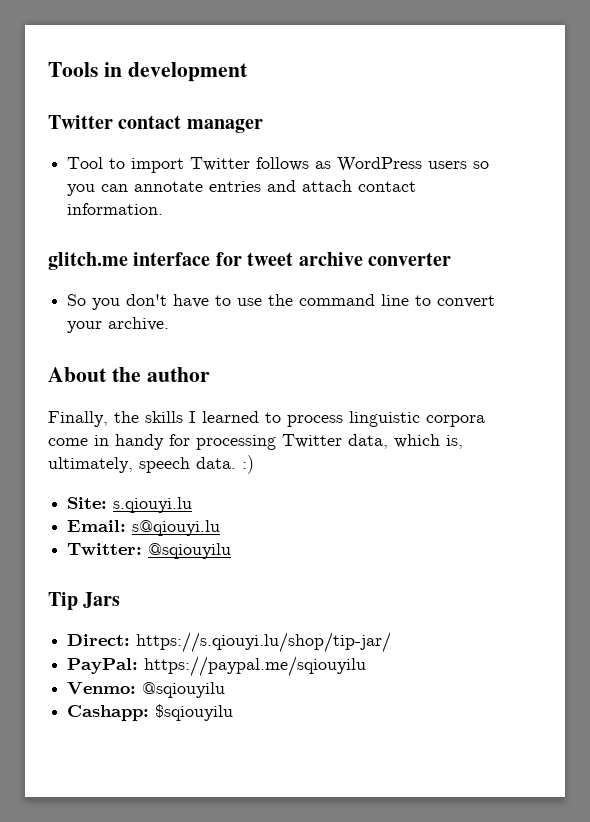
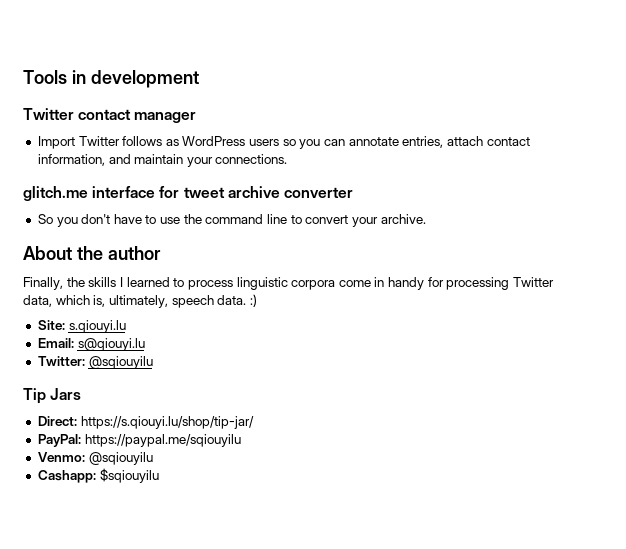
[67,157,185,173] Tool to import -> [37,136,75,149] Import
[209,180,417,192] [67,203,164,215] entries and attach contact information. -> [402,136,530,148] [37,154,288,167] entries, attach contact information, and maintain your connections.

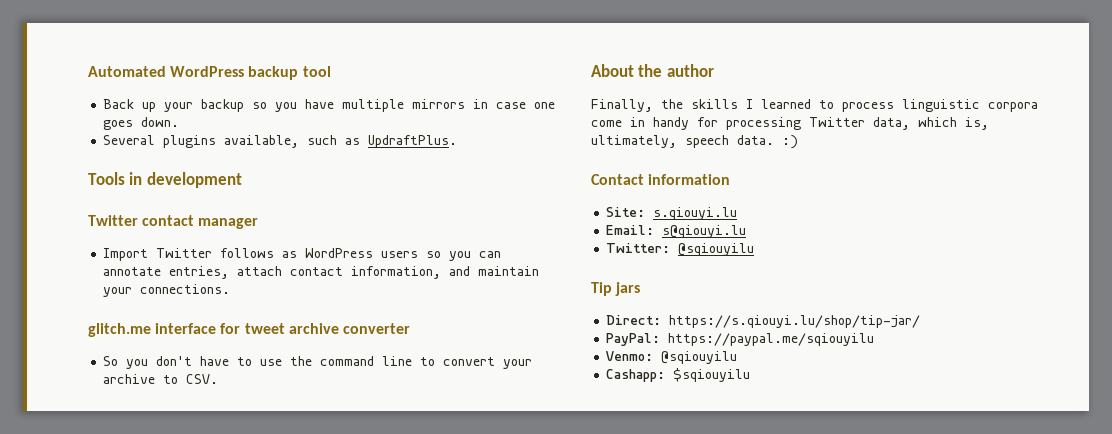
(23, 77) none -> [88,66,331,80] [103,99,556,112] [103,117,180,130] [103,135,458,148] Automated WordPress backup tool // Back up your backup so you have multiple mirrors in case one goes down. // Several plugins available, such as UpdraftPlus. //
[380,214,426,224] archive. -> [103,374,219,384] archive to CSV.
(257, 300) none -> [591,174,731,185] // Contact information
[50,388,82,400] Jars -> [615,282,641,296] jars

